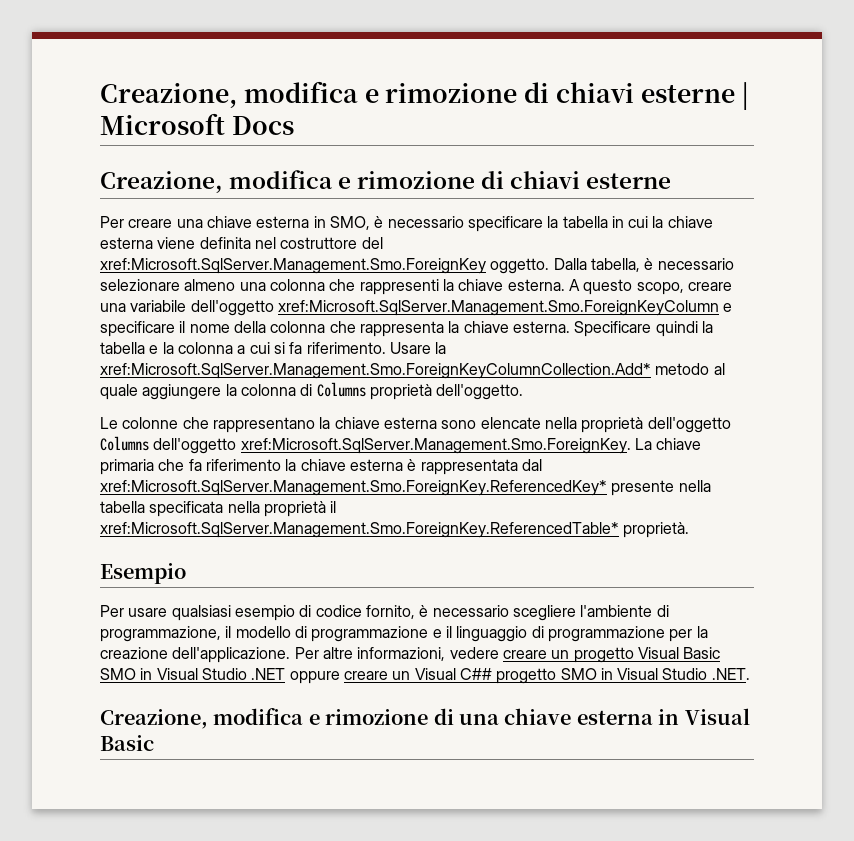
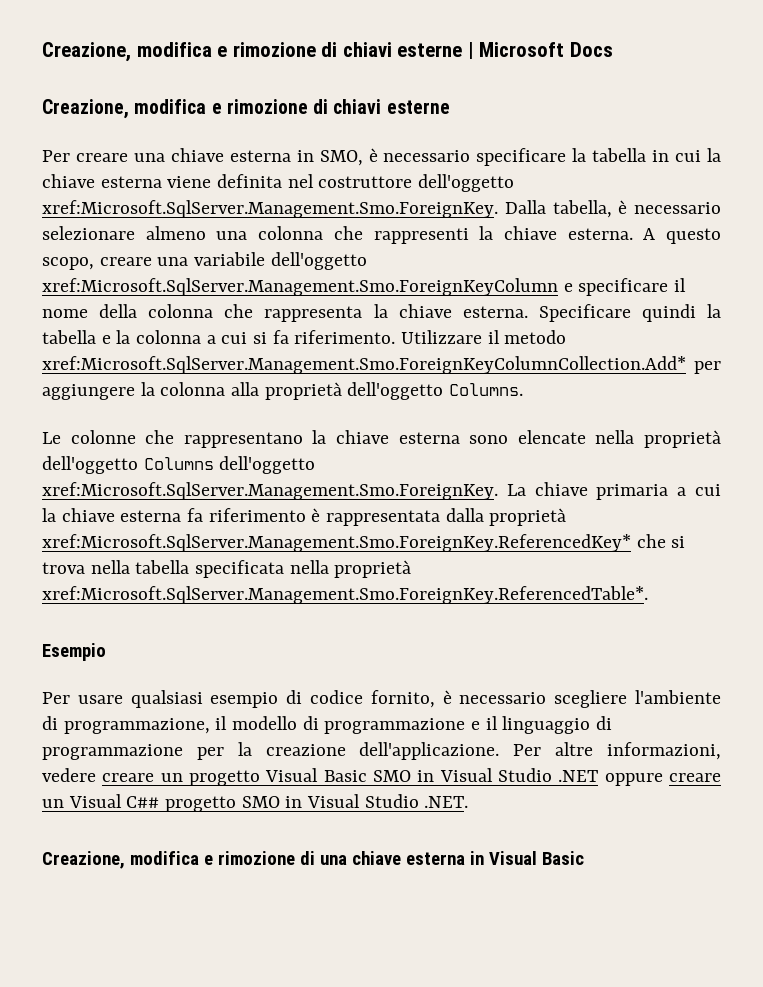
[361,237,383,249] [100,258,550,274] del xref:Microsoft.SqlServer.Management.Smo.ForeignKey oggetto. -> [418,174,515,192] [42,200,498,218] dell'oggetto xref:Microsoft.SqlServer.Management.Smo.ForeignKey.
[389,342,447,354] [100,363,725,379] [100,382,524,400] Usare la xref:Microsoft.SqlServer.Management.Smo.ForeignKeyColumnCollection.Add* metodo al quale aggiungere la colonna di Columns proprietà dell'oggetto. -> [401,330,567,344] [42,356,721,374] [42,382,524,400] Utilizzare il metodo xref:Microsoft.SqlServer.Management.Smo.ForeignKeyColumnCollection.Add* per aggiungere la colonna alla proprietà dell'oggetto Columns.
[158,459,542,475] [100,480,675,496] che fa riferimento la chiave esterna è rappresentata dal xref:Microsoft.SqlServer.Management.Smo.ForeignKey.ReferencedKey* presente -> [677,484,721,496] [42,508,567,526] [42,534,686,552] [42,562,85,574] a cui la chiave esterna fa riferimento è rappresentata dalla proprietà xref:Microsoft.SqlServer.Management.Smo.ForeignKey.ReferencedKey* che si trova
[330,501,337,513] [100,522,690,538] il xref:Microsoft.SqlServer.Management.Smo.ForeignKey.ReferencedTable* proprietà. -> [42,586,648,604] xref:Microsoft.SqlServer.Management.Smo.ForeignKey.ReferencedTable*.

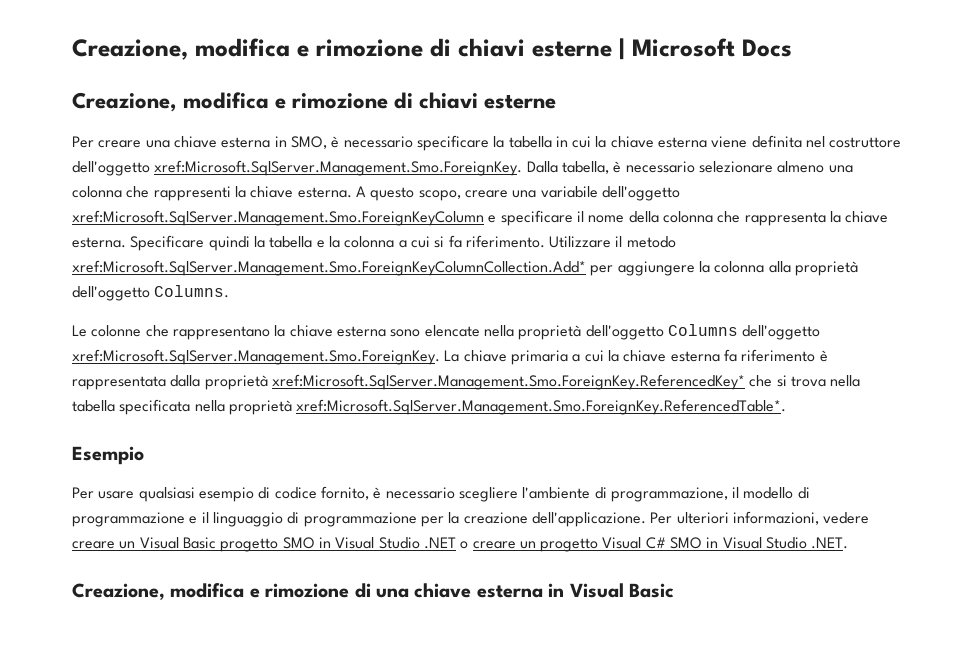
[555,742,594,756] altre -> [676,512,729,524] ulteriori
[189,768,367,786] progetto Visual Basic -> [139,537,279,552] Visual Basic progetto
[604,773,721,786] [42,794,237,812] oppure creare un Visual C## progetto -> [460,537,666,552] o creare un progetto Visual C#

